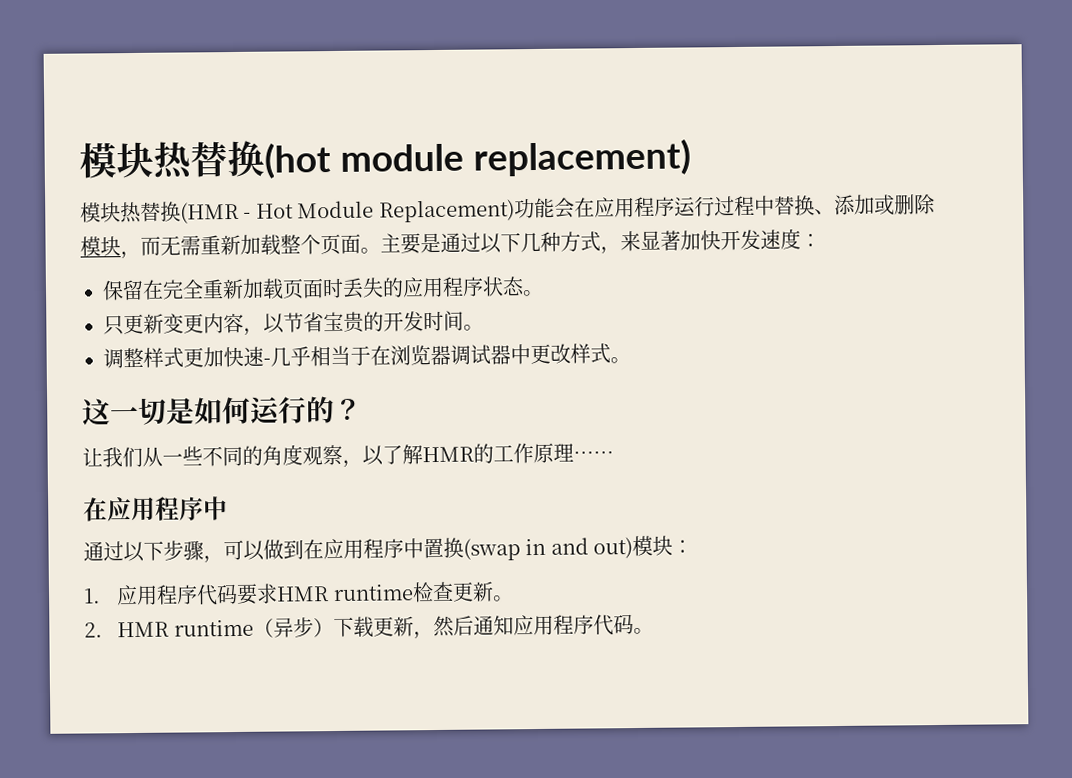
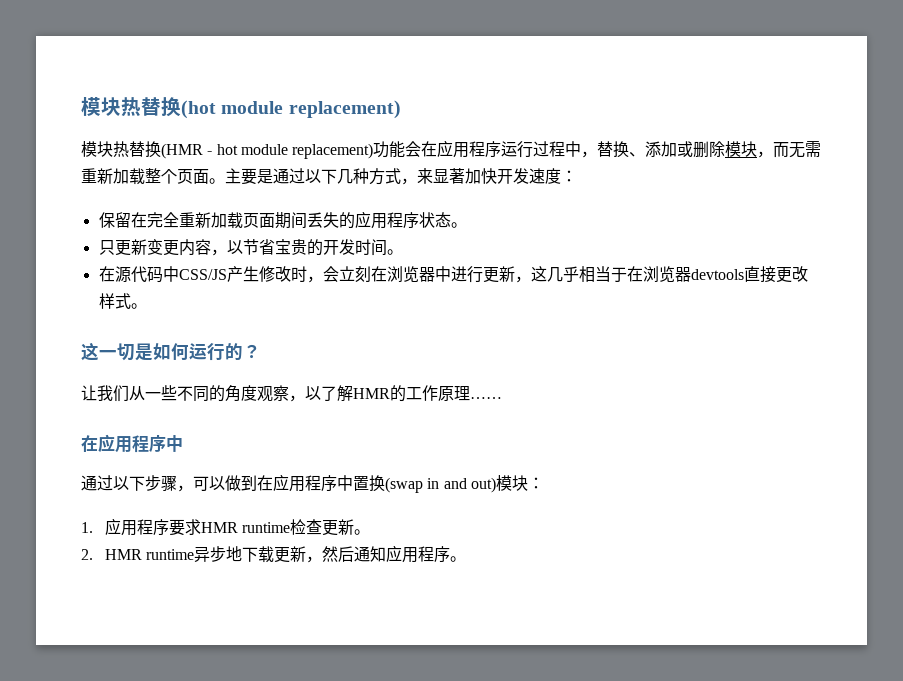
[255,199,515,223] Hot Module Replacement) -> [216,143,374,159] hot module replacement)
(775, 205) none -> [581,151,598,158] ，
[322,277,344,299] 时 -> [274,212,307,229] 期间
[103,346,271,369] 调整样式更加快速- -> [98,266,547,283] 在源代码中CSS/JS产生修改时，会立刻在浏览器中进行更新，这
[450,344,531,365] 调试器中 -> [690,266,776,283] devtools直接
[196,583,239,606] 代码 -> (170, 527) none
[252,617,334,638] （异步） -> [194,546,243,562] 异步地
[592,614,634,636] 代码 -> (451, 554) none

